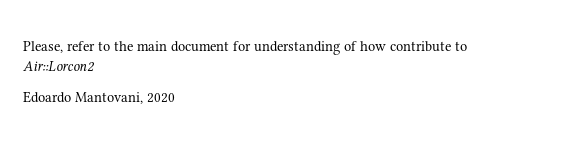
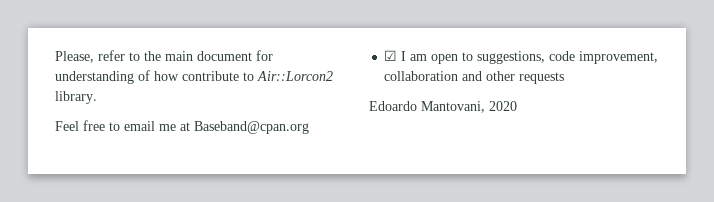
(95, 66) none -> [55,91,97,104] [55,120,309,134] [384,50,659,64] [384,71,565,84] library. // Feel free to email me at Baseband@cpan.org // ☑ I am open to suggestions, code improvement, collaboration and other requests

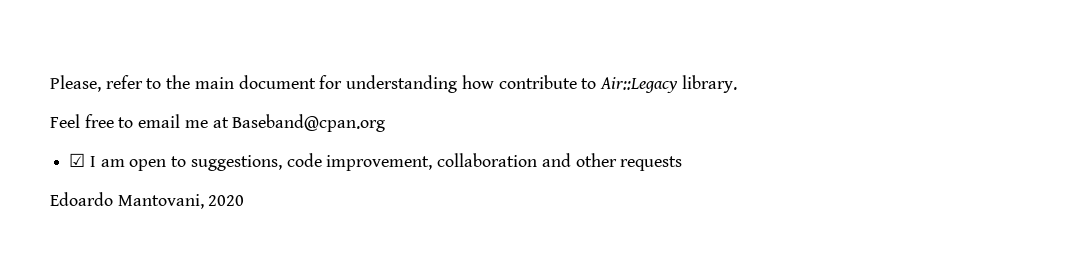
[138,70,150,81] of -> (458, 84) none
[257,71,333,81] Air::Lorcon2 -> [599,77,678,93] Air::Legacy

